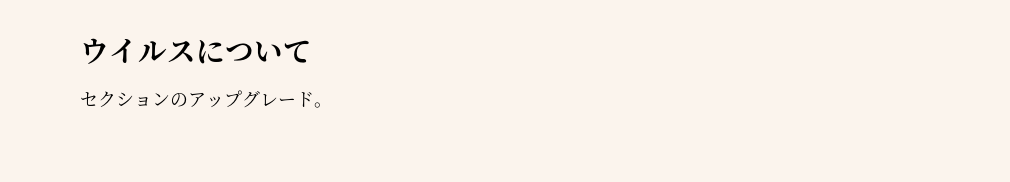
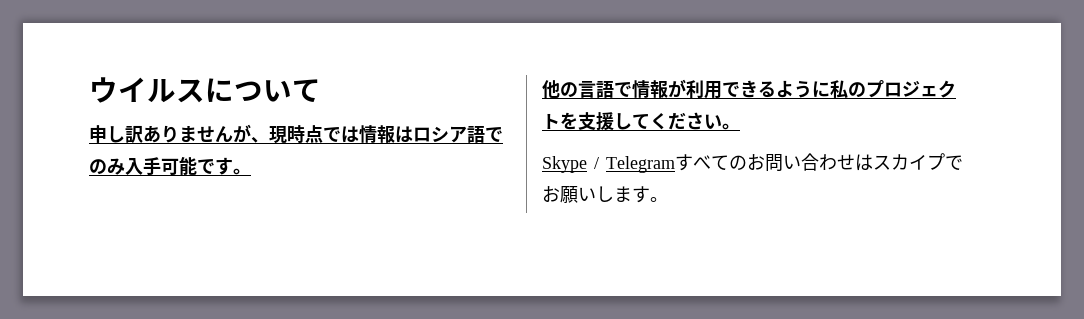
[80,90,314,108] セクションのアップグレード -> [89,124,503,144] [89,157,251,176] [542,79,956,99] [542,112,740,131] [542,153,963,173] [542,186,650,203] 申し訳ありませんが、現時点では情報はロシア語でのみ入手可能です。 // 他の言語で情報が利用できるように私のプロジェクトを支援してください。 // Skype / Telegramすべてのお問い合わせはスカイプでお願いします

